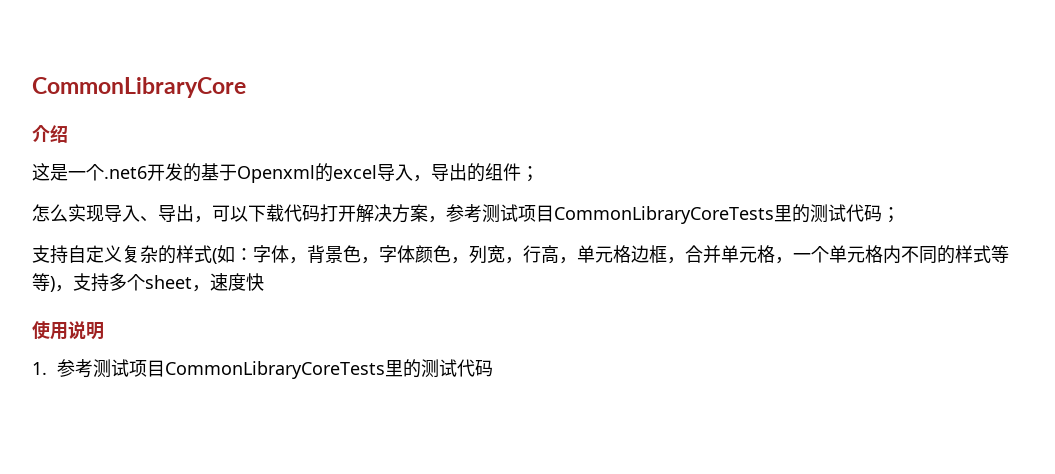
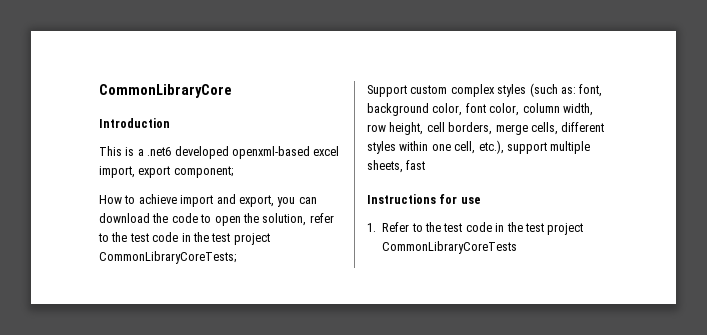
[32,125,68,143] [32,163,539,183] [32,204,900,224] [32,245,1009,264] [32,273,264,292] [32,321,104,340] [32,359,494,379] 介绍 // 这是一个.net6开发的基于Openxml的excel导入，导出的组件； // 怎么实现导入、导出，可以下载代码打开解决方案，参考测试项目CommonLibraryCoreTests里的测试代码； // 支持自定义复杂的样式(如：字体，背景色，字体颜色，列宽，行高，单元格边框，合并单元格，一个单元格内不同的样式等等)，支持多个sheet，速度快 // 使用说明 // 1.参考测试项目CommonLibraryCoreTests里的测试代码 -> [99,118,170,128] [99,146,340,159] [99,166,233,178] [99,194,317,207] [99,213,334,226] [98,232,270,245] [99,251,236,264] [367,83,603,97] [367,103,593,116] [367,122,605,135] [367,140,591,154] [367,160,426,173] [367,194,481,204] [367,222,584,235] [382,241,518,254] Introduction // This is a .net6 developed openxml-based excel import, export component; // How to achieve import and export, you can download the code to open the solution, refer to the test code in the test project CommonLibraryCoreTests; // Support custom complex styles (such as: font, background color, font color, column width, row height, cell borders, merge cells, different styles within one cell, etc.), support multiple sheets, fast // Instructions for use // 1. Refer to the test code in the test project CommonLibraryCoreTests

